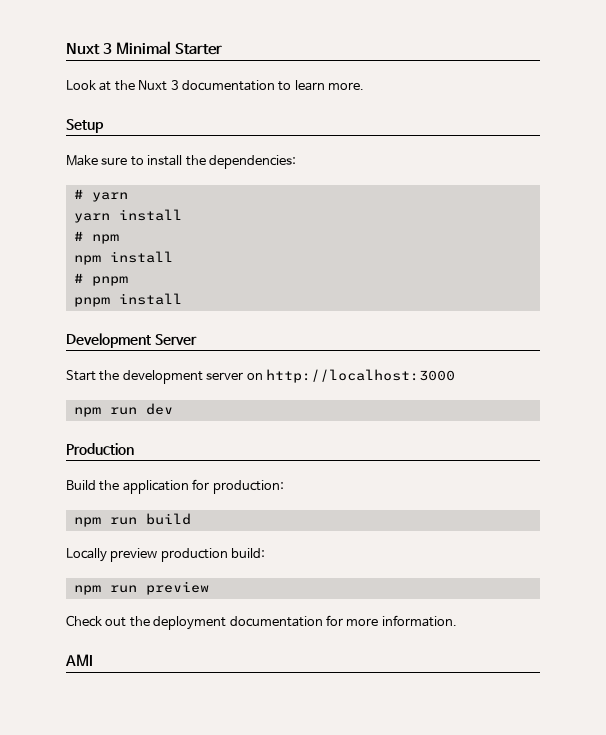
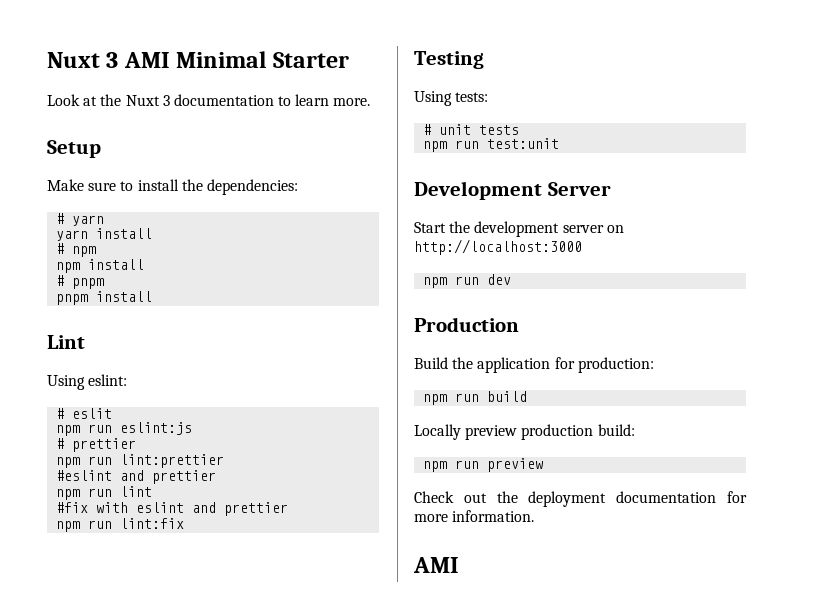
[66,43,112,55] Nuxt 3 -> [47,52,170,68] Nuxt 3 AMI
(182, 299) none -> [47,335,85,349] [47,374,128,390] [56,408,113,419] [56,422,193,436] [56,438,137,452] [56,454,225,468] [56,470,217,484] [56,486,153,500] [56,502,289,516] [56,518,185,532] [414,51,484,69] [414,91,489,106] [423,124,520,135] [423,138,560,152] // Lint // Using eslint: // # eslit // npm run eslint:js // # prettier // npm run lint:prettier // #eslint and prettier // npm run lint // #fix with eslint and prettier // npm run lint:fix // Testing // Using tests: // # unit tests // npm run test:unit

